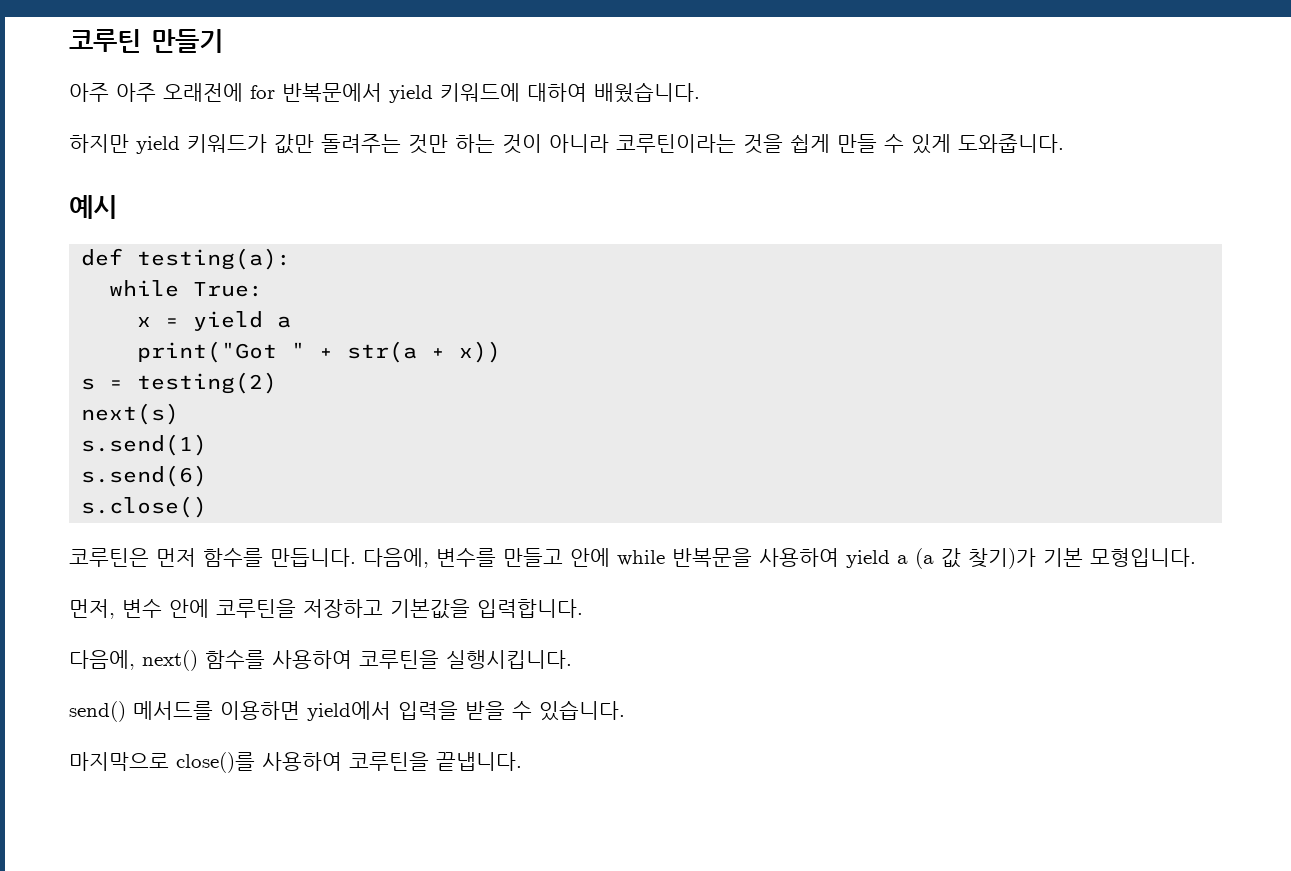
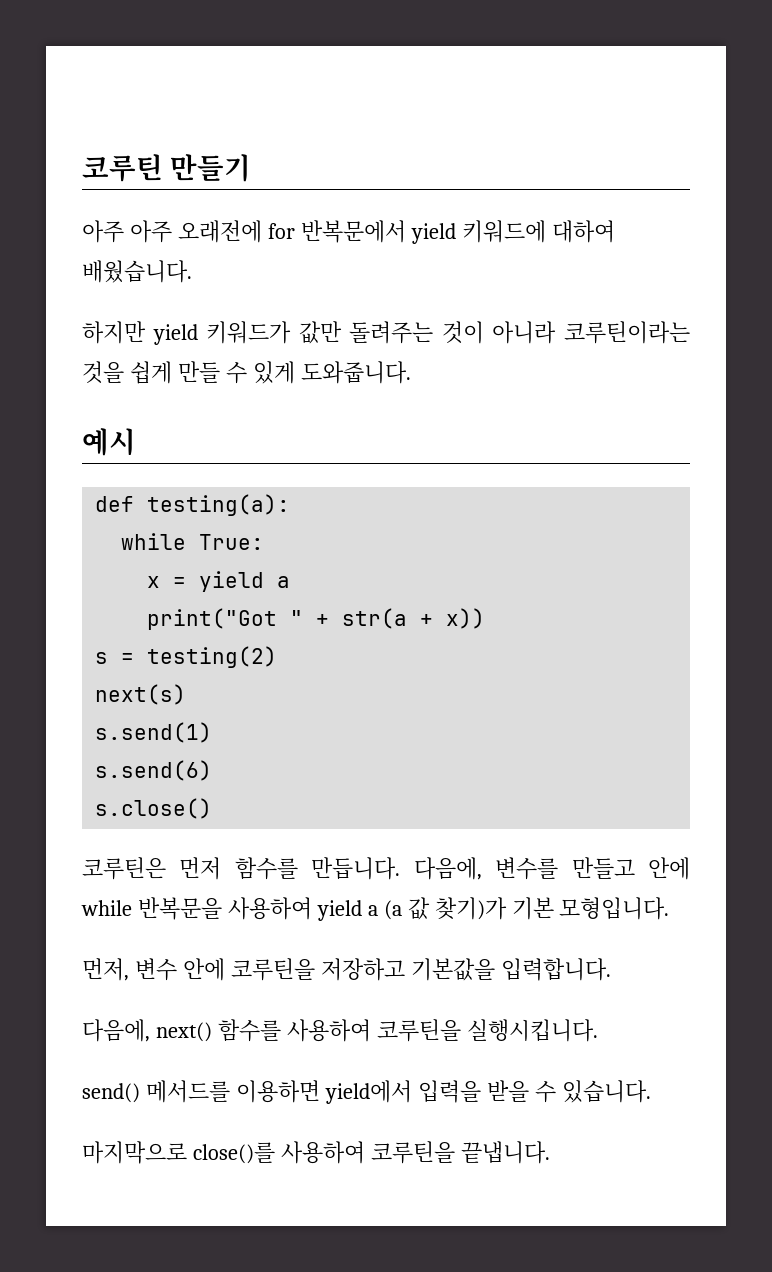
[408,134,495,154] 것만 하는 -> (434, 332) none

